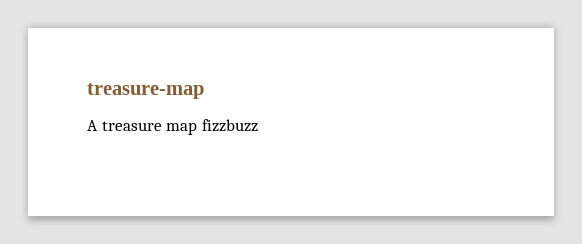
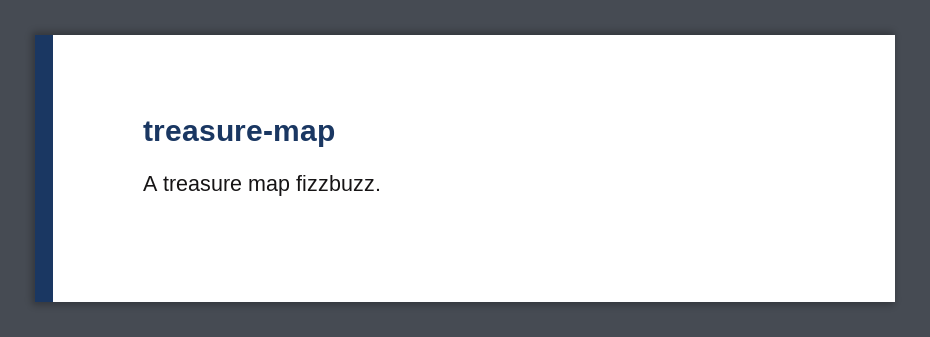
[201,119,258,132] fizzbuzz -> [296,175,381,191] fizzbuzz.

